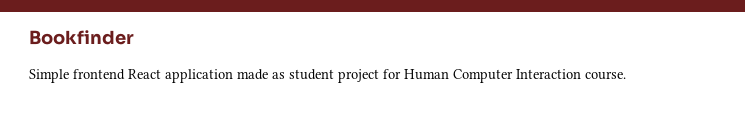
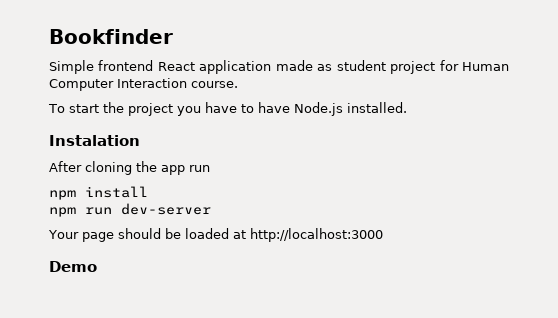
(626, 75) none -> [48,102,407,116] [49,135,140,146] [49,161,210,175] [49,186,148,200] [49,203,211,217] [48,228,383,242] [49,261,97,272] // To start the project you have to have Node.js installed. // Instalation // After cloning the app run // npm install // npm run dev-server // Your page should be loaded at http://localhost:3000 // Demo

